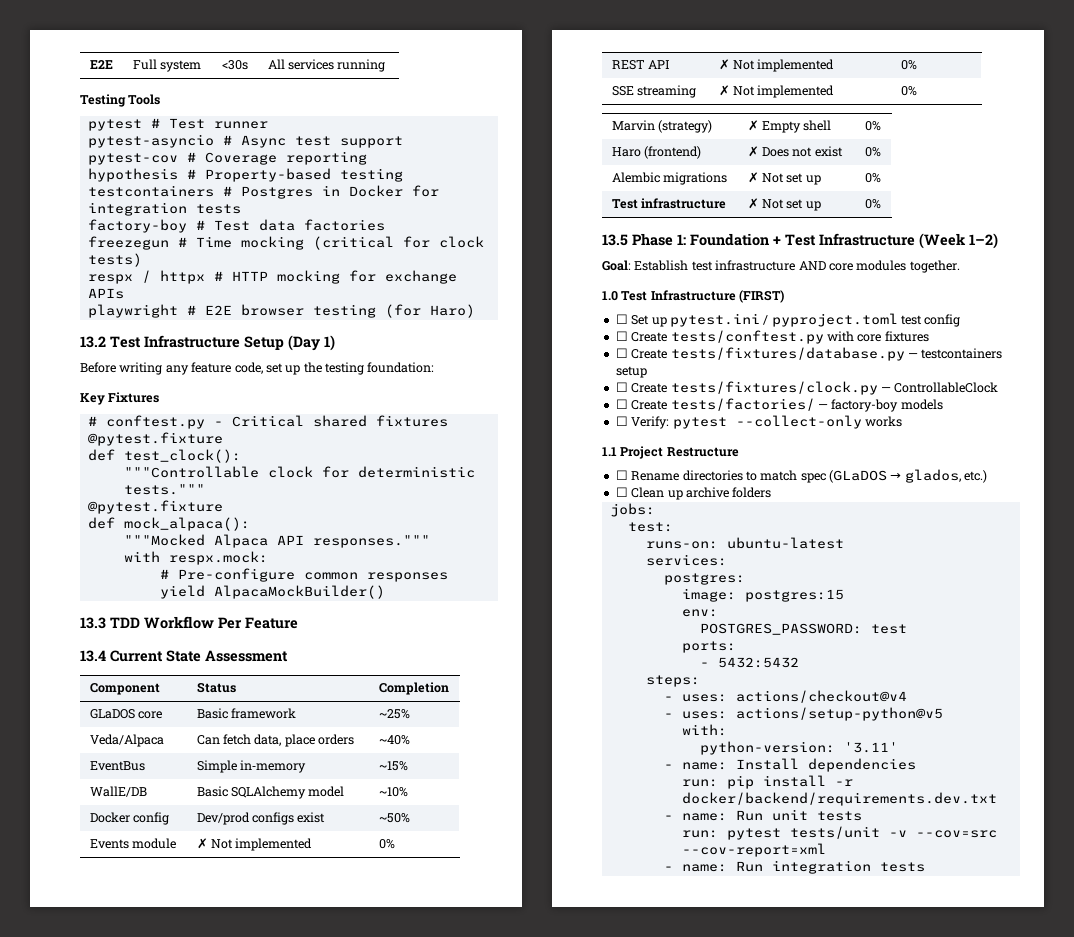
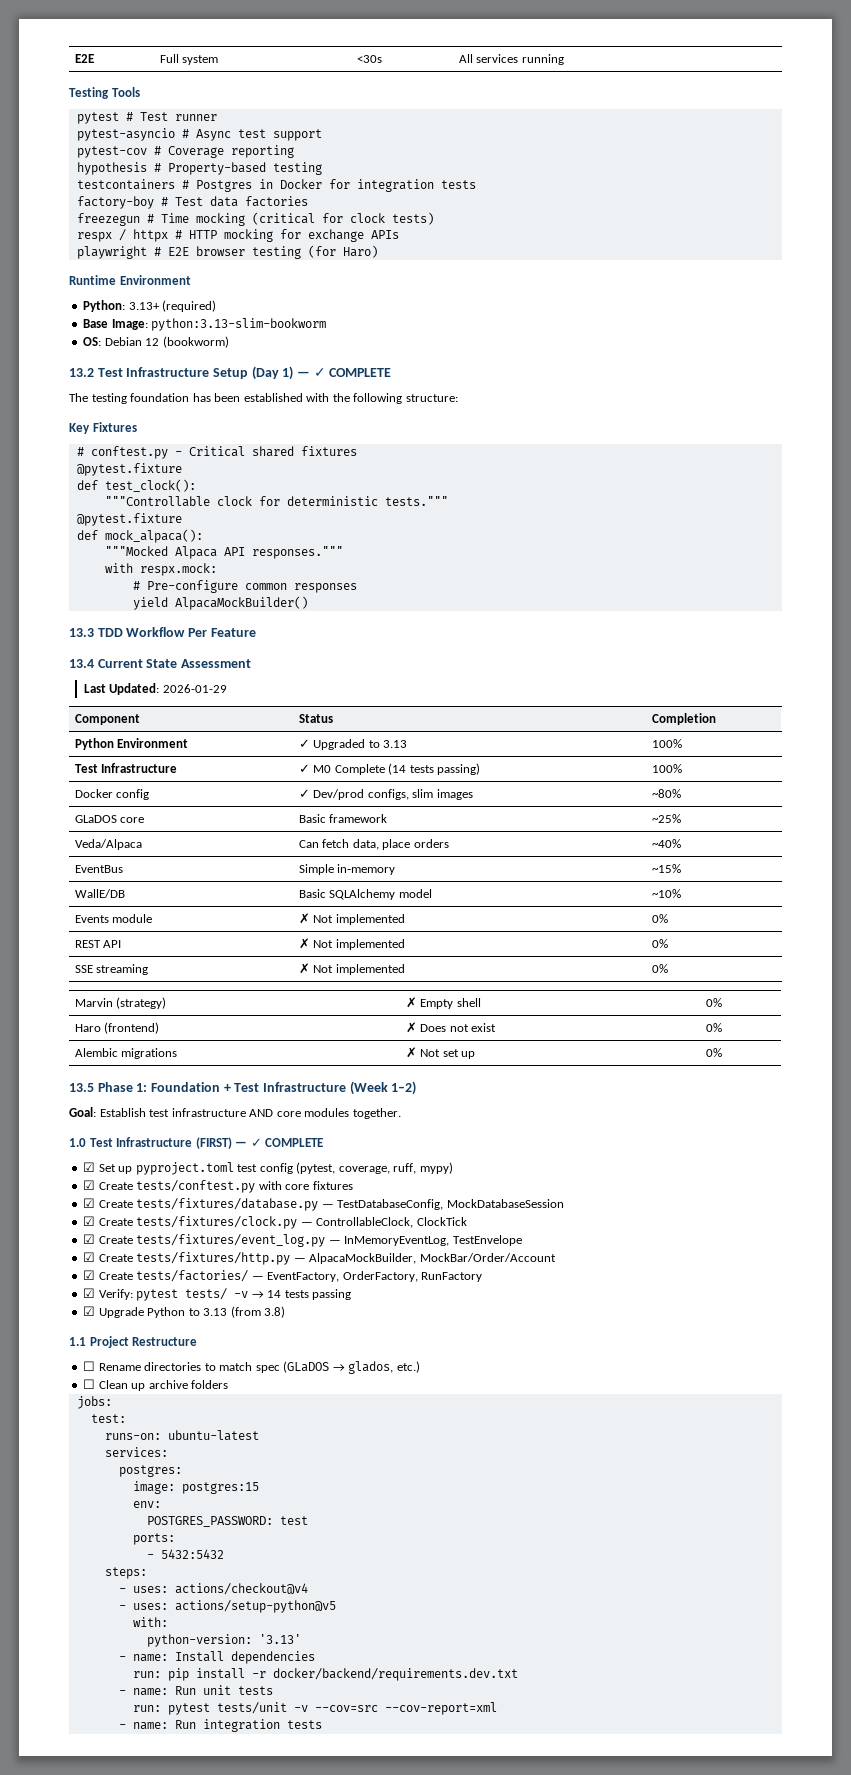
(475, 311) none -> [69,275,191,285] [83,300,217,312] [83,318,327,331] [83,336,229,348] // Runtime Environment // Python: 3.13+ (required) // Base Image: python:3.13-slim-bookworm // OS: Debian 12 (bookworm)
[80,362,435,375] // Before writing any feature code, set up the testing foundation: -> [296,368,392,377] [69,393,458,404] — ✓ COMPLETE // The testing foundation has been established with the following structure:
(288, 656) none -> [83,683,227,695] // Last Updated: 2026-01-29
(449, 688) none -> [74,738,189,750] [298,739,408,750] [651,739,682,748] [74,763,178,773] [298,763,481,775] [651,764,682,773] [74,789,150,800] [298,789,473,800] [651,789,681,798] // Python Environment | ✓ Upgraded to 3.13 | 100% // Test Infrastructure | ✓ M0 Complete (14 tests passing) | 100% // Docker config | ✓ Dev/prod configs, slim images | ~80%
[89,812,169,825] [196,812,326,825] [378,813,410,823] // Docker config | Dev/prod configs exist | ~50% -> (681, 893) none
[611,198,726,209] [747,198,821,211] [864,199,881,209] // Test infrastructure | ✗ Not set up | 0% -> (722, 1052) none
[615,313,961,327] [615,331,628,341] // ☐ Set up pytest.ini / pyproject.toml test config // ☐ -> [235,1138,324,1147] [83,1162,453,1175] [83,1180,96,1190] — ✓ COMPLETE // ☑ Set up pyproject.toml test config (pytest, coverage, ruff, mypy) // ☑
[615,348,628,358] ☐ -> [83,1198,96,1208] ☑
[921,348,1003,359] [615,366,647,378] [615,381,999,395] [615,398,943,412] [615,415,902,429] testcontainers setup // ☐ Create tests/fixtures/clock.py — ControllableClock // ☐ Create tests/factories/ — factory-boy models // ☐ Verify: pytest --collect-only works -> [337,1199,564,1210] [83,1216,467,1229] [83,1234,522,1247] [83,1252,556,1265] [83,1270,483,1282] [83,1288,352,1301] [83,1306,286,1318] TestDatabaseConfig, MockDatabaseSession // ☑ Create tests/fixtures/clock.py — ControllableClock, ClockTick // ☑ Create tests/fixtures/event_log.py — InMemoryEventLog, TestEnvelope // ☑ Create tests/fixtures/http.py — AlpacaMockBuilder, MockBar/Order/Account // ☑ Create tests/factories/ — EventFactory, OrderFactory, RunFactory // ☑ Verify: pytest tests/ -v → 14 tests passing // ☑ Upgrade Python to 3.13 (from 3.8)
[843,742,898,753] '3.11' -> [258,1634,301,1644] '3.13'

